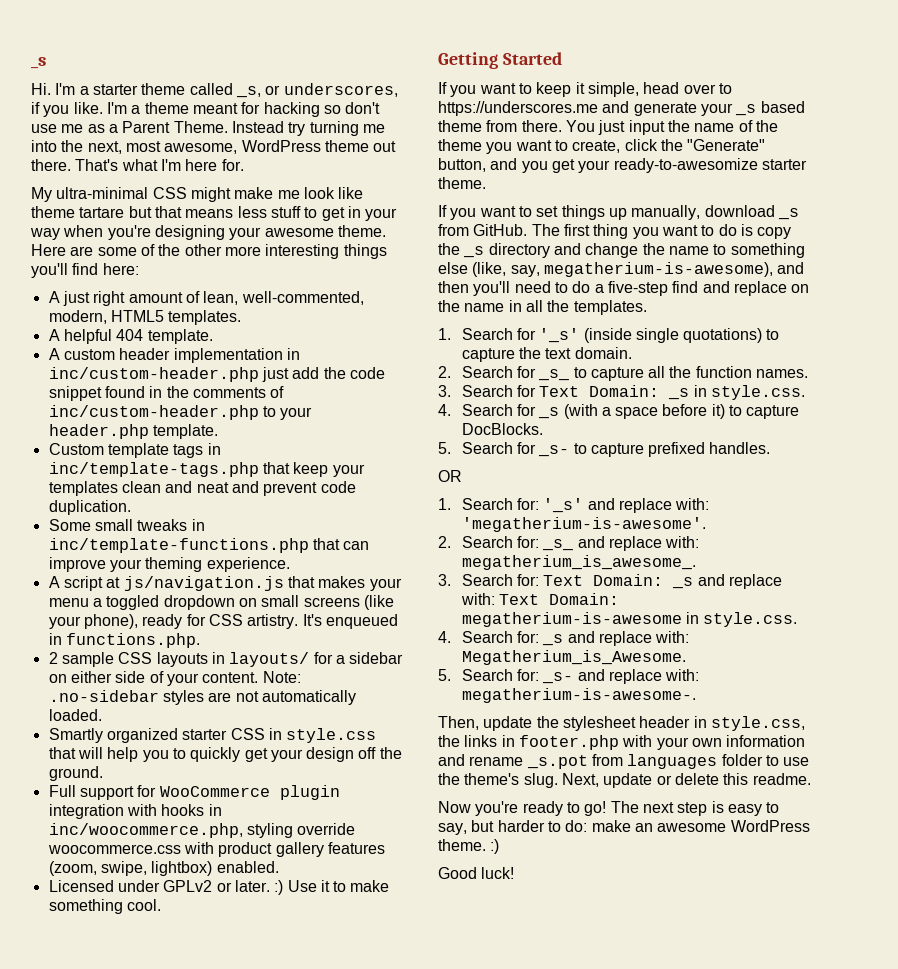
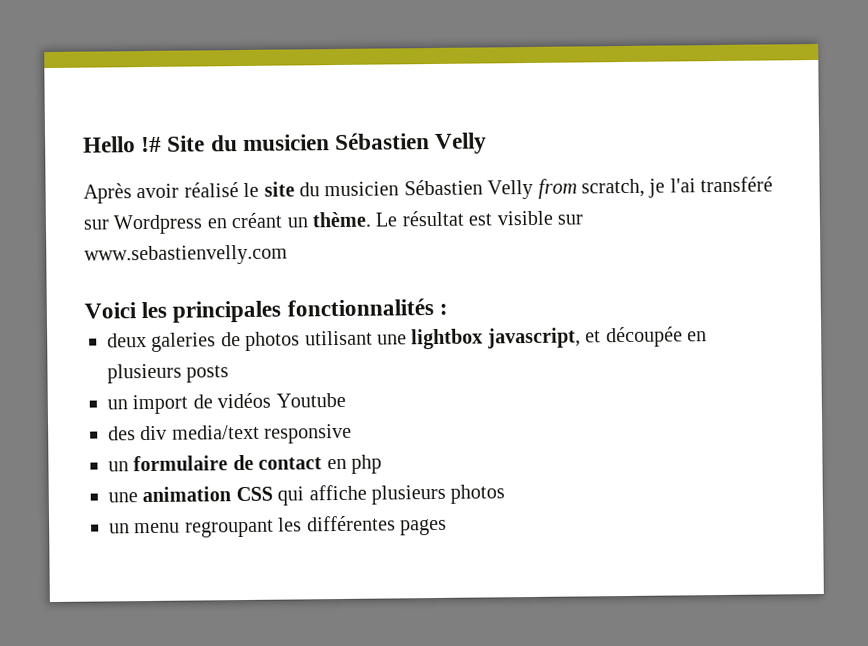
[31,57,46,69] [31,83,398,98] [31,102,381,117] [31,121,385,136] [31,140,397,154] [31,159,244,171] [31,187,364,202] [31,206,398,221] [30,225,386,240] [31,244,387,259] [31,263,139,278] [48,291,364,306] [48,310,242,325] [48,329,213,344] [48,348,300,363] [48,367,385,382] [48,386,285,401] [48,405,313,420] [48,424,218,439] [48,443,221,458] [48,462,365,477] [48,481,356,496] [48,500,131,515] [48,519,205,531] [48,538,370,553] [48,557,290,572] [48,576,402,591] [48,595,394,610] [48,614,398,629] [48,633,200,648] [48,652,404,667] [48,671,301,686] [48,690,356,705] [48,709,102,721] [48,728,377,743] [48,747,402,762] [48,766,103,781] [48,785,340,800] [48,804,222,819] [48,823,356,838] [47,842,385,857] [48,861,279,876] [48,880,390,895] [48,899,161,914] [438,52,562,69] [438,82,732,97] [438,101,805,116] [438,120,778,135] [438,139,766,154] [438,158,807,173] [438,177,486,189] [438,205,799,220] [438,224,792,239] [438,243,805,258] [438,262,805,277] [438,281,810,296] [438,300,647,315] [438,328,780,343] [461,347,632,362] [438,366,809,381] [438,385,805,400] [438,404,800,419] [461,423,543,435] [438,442,771,457] [438,470,462,482] [438,498,710,513] [461,517,706,532] [438,536,700,551] [461,555,696,570] [438,574,782,589] [460,593,619,605] [461,612,798,627] [438,631,690,646] [461,650,686,665] [438,669,700,684] [461,688,696,703] [438,716,805,731] [438,735,806,750] [438,754,810,769] [438,773,811,788] [438,801,780,816] [438,820,810,835] [438,839,500,854] [438,867,515,879] _s // Hi. I'm a starter theme called _s, or underscores, if you like. I'm a theme meant for hacking so don't use me as a Parent Theme. Instead try turning me into the next, most awesome, WordPress theme out there. That's what I'm here for. // My ultra-minimal CSS might make me look like theme tartare but that means less stuff to get in your way when you're designing your awesome theme. Here are some of the other more interesting things you'll find here: // A just right amount of lean, well-commented, modern, HTML5 templates. // A helpful 404 template. // A custom header implementation in inc/custom-header.php just add the code snippet found in the comments of inc/custom-header.php to your header.php template. // Custom template tags in inc/template-tags.php that keep your templates clean and neat and prevent code duplication. // Some small tweaks in inc/template-functions.php that can improve your theming experience. // A script at js/navigation.js that makes your menu a toggled dropdown on small screens (like your phone), ready for CSS artistry. It's enqueued in functions.php. // 2 sample CSS layouts in layouts/ for a sidebar on either side of your content. Note: .no-sidebar styles are not automatically loaded. // Smartly organized starter CSS in style.css that will help you to quickly get your design off the ground. // Full support for WooCommerce plugin integration with hooks in inc/woocommerce.php, styling override woocommerce.css with product gallery features (zoom, swipe, lightbox) enabled. // Licensed under GPLv2 or later. :) Use it to make something cool. // Getting Started // If you want to keep it simple, head over to https://underscores.me and generate your _s based theme from there. You just input the name of the theme you want to create, click the "Generate" button, and you get your ready-to-awesomize starter theme. // If you want to set things up manually, download _s from GitHub. The first thing you want to do is copy the _s directory and change the name to something else (like, say, megatherium-is-awesome), and then you'll need to do a five-step find and replace on the name in all the templates. // 1. Search for '_s' (inside single quotations) to capture the text domain. // 2. Search for _s_ to capture all the function names. // 3. Search for Text Domain: _s in style.css. // 4. Search for _s (with a space before it) to capture DocBlocks. // 5. Search for _s- to capture prefixed handles. // OR // 1. Search for: '_s' and replace with: 'megatherium-is-awesome'. // 2. Search for: _s_ and replace with: megatherium_is_awesome_. // 3. Search for: Text Domain: _s and replace with: Text Domain: megatherium-is-awesome in style.css. // 4. Search for: _s and replace with: Megatherium_is_Awesome. // 5. Search for: _s- and replace with: megatherium-is-awesome-. // Then, update the stylesheet header in style.css, the links in footer.php with your own information and rename _s.pot from languages folder to use the theme's slug. Next, update or delete this readme. // Now you're ready to go! The next step is easy to say, but harder to do: make an awesome WordPress theme. :) // Good luck! -> [83,132,488,154] [83,176,774,204] [83,210,583,235] [84,244,288,266] [84,298,448,323] [107,326,707,352] [107,363,230,384] [107,392,346,415] [108,423,353,444] [108,454,382,474] [108,484,506,506] [109,515,447,538] Hello !# Site du musicien Sébastien Velly // Après avoir réalisé le site du musicien Sébastien Velly from scratch, je l'ai transféré sur Wordpress en créant un thème. Le résultat est visible sur www.sebastienvelly.com // Voici les principales fonctionnalités : // deux galeries de photos utilisant une lightbox javascript, et découpée en plusieurs posts // un import de vidéos Youtube // des div media/text responsive // un formulaire de contact en php // une animation CSS qui affiche plusieurs photos // un menu regroupant les différentes pages

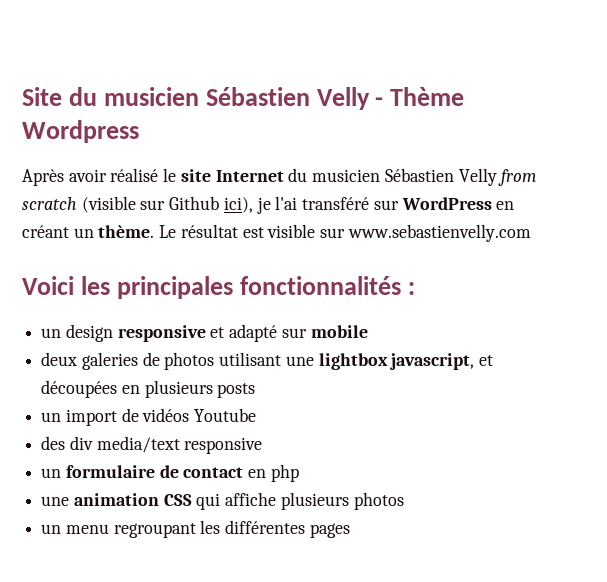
[83,136,163,153] Hello !# -> (22, 96) none
(488, 143) none -> [375,87,465,106] [22,120,139,143] - Thème Wordpress
(295, 189) none -> [215,170,284,182] Internet
[581,178,645,198] scratch, -> [22,196,253,213] scratch (visible sur Github ici),
[113,214,204,235] Wordpress -> [401,197,492,210] WordPress
(448, 309) none -> [41,324,368,342] // un design responsive et adapté sur mobile
[605,326,683,348] découpée -> [41,380,118,398] découpées

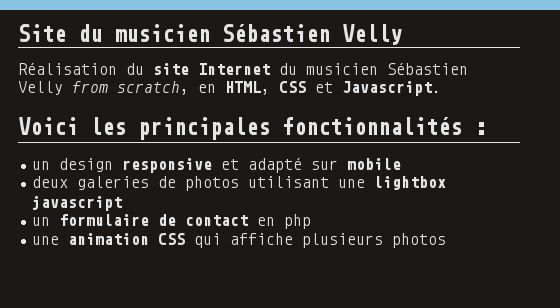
[375,87,465,106] [22,120,139,143] [22,168,177,186] - Thème Wordpress // Après avoir réalisé le -> [18,62,144,75] // Réalisation du
[22,196,515,214] [22,224,531,242] scratch (visible sur Github ici), je l'ai transféré sur WordPress en créant un thème. Le résultat est visible sur www.sebastienvelly.com -> [117,81,441,96] scratch, en HTML, CSS et Javascript.
[390,353,494,370] [41,380,256,398] [41,408,257,426] [41,436,263,454] javascript, et découpées en plusieurs posts // un import de vidéos Youtube // des div media/text responsive -> [32,195,123,211] javascript
[41,520,350,538] // un menu regroupant les différentes pages -> (447, 240) none

